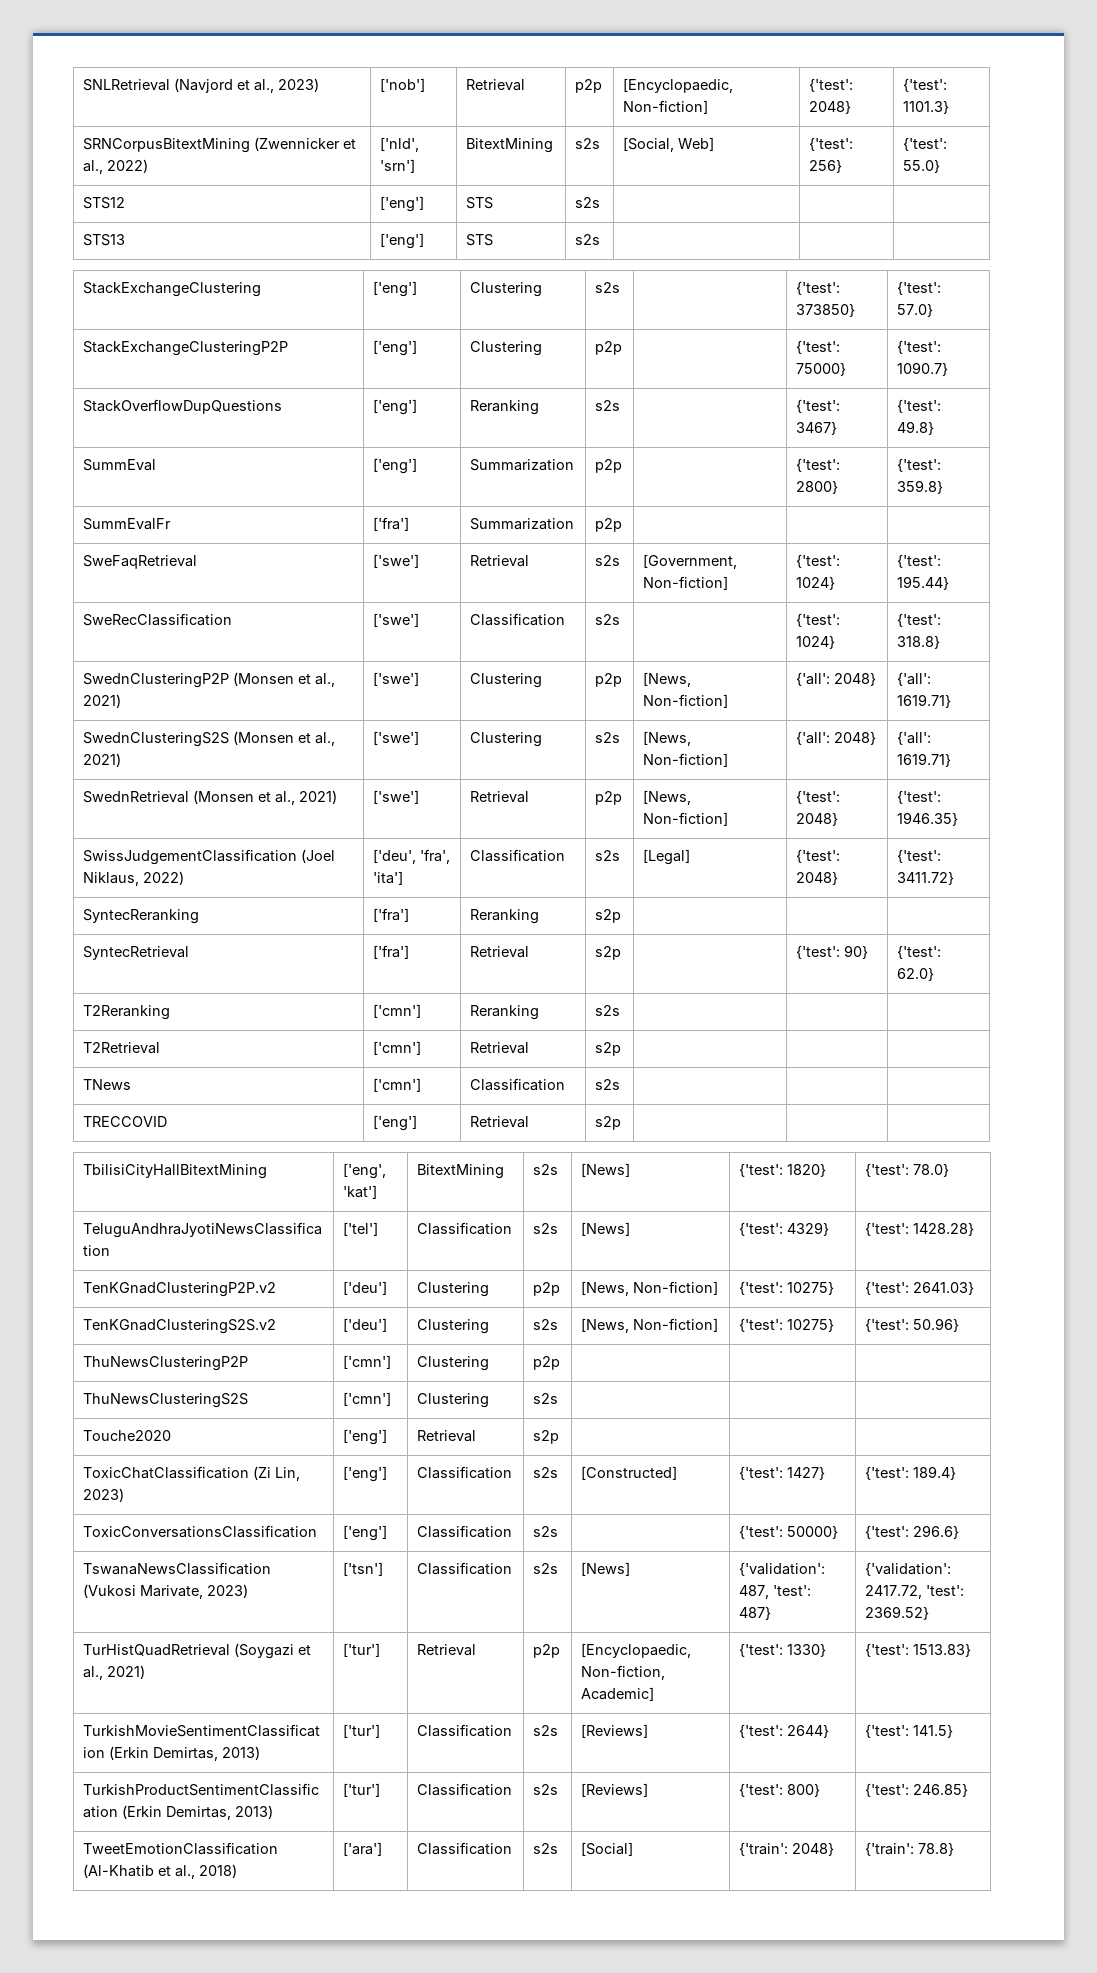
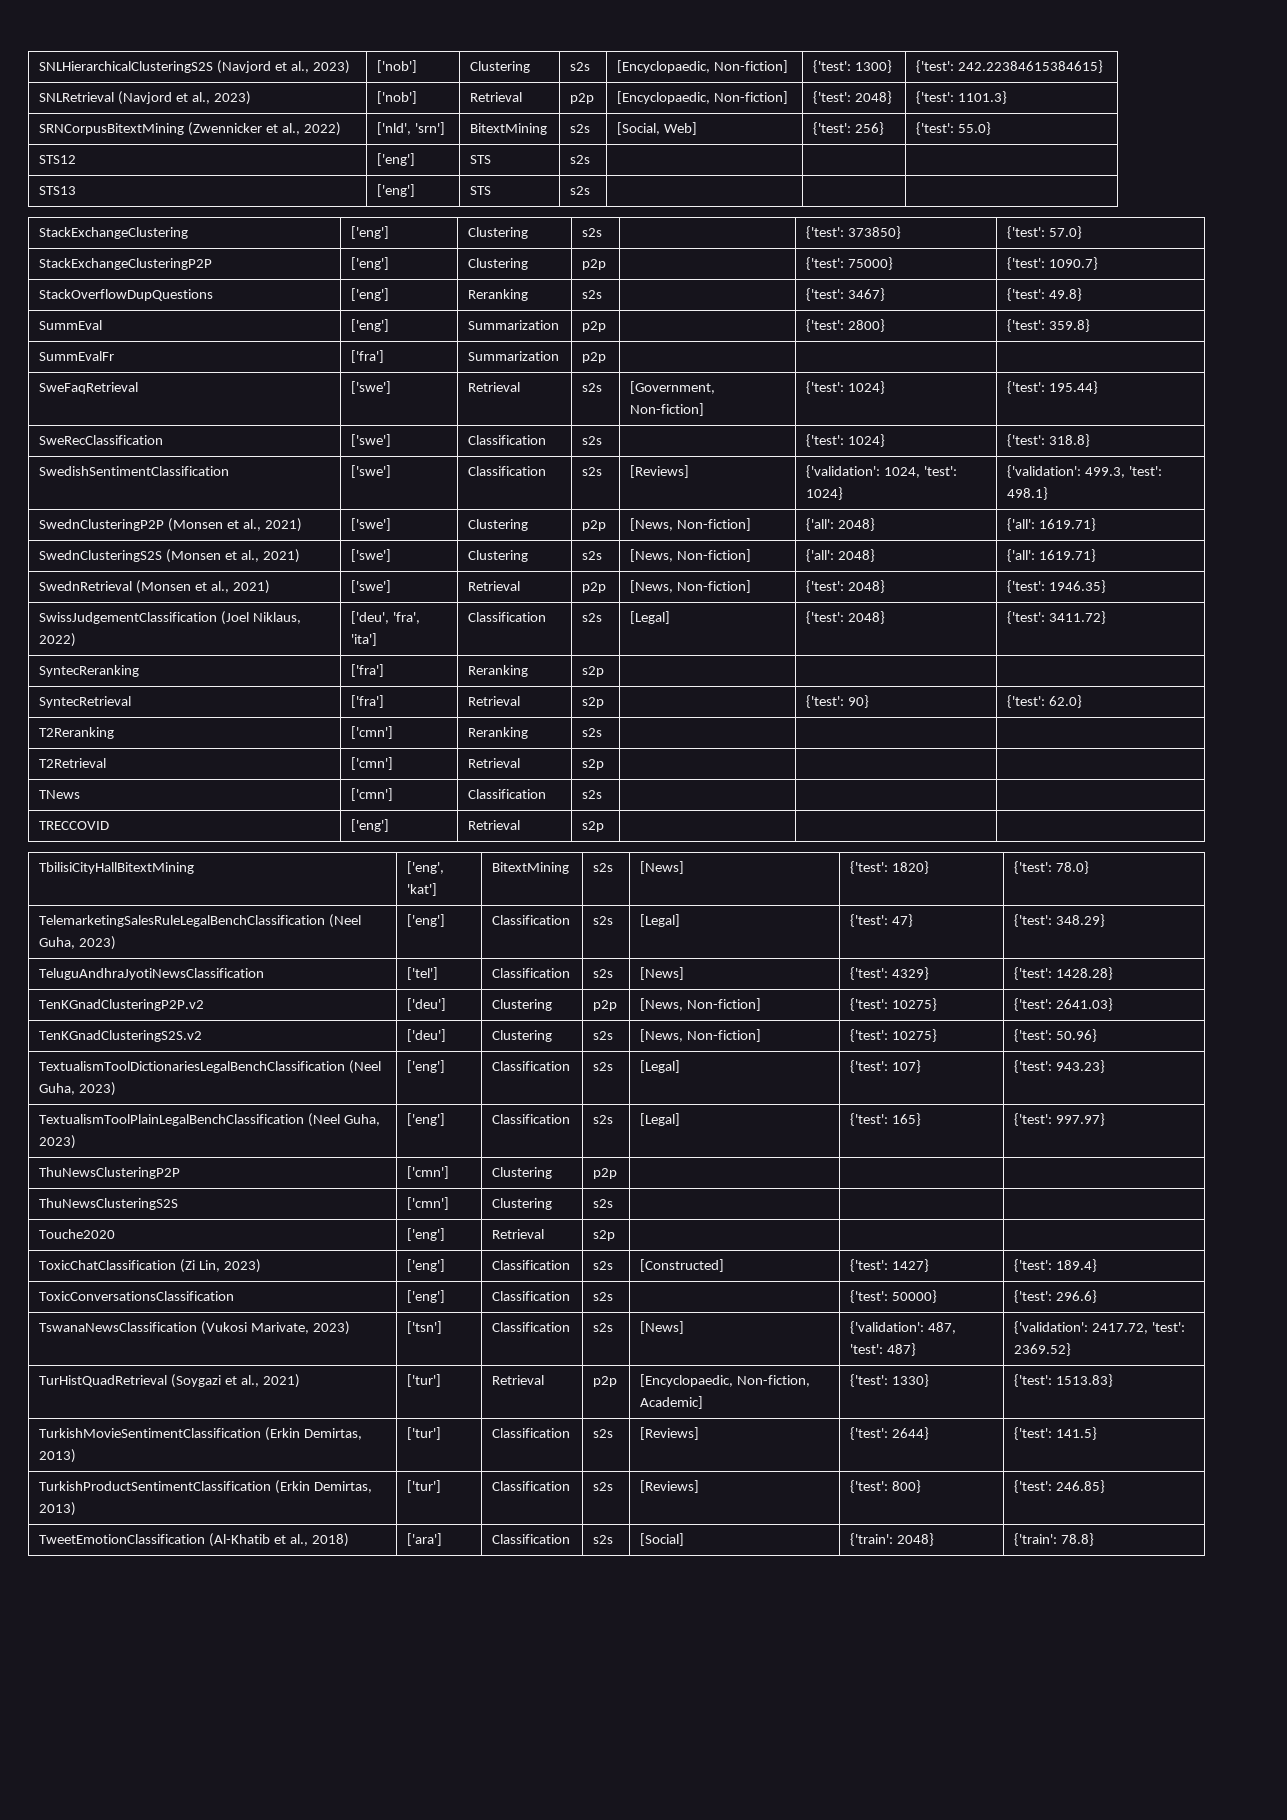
(83, 85) none -> [39,60,350,74] [377,60,418,73] [470,61,531,73] [570,62,591,71] [617,60,789,73] [813,60,893,73] [916,60,1104,73] SNLHierarchicalClusteringS2S (Navjord et al., 2023) | ['nob'] | Clustering | s2s | [Encyclopaedic, Non-fiction] | {'test': 1300} | {'test': 242.22384615384615} //
(941, 642) none -> [39,466,230,476] [351,465,392,478] [468,466,547,476] [582,467,603,476] [630,465,690,478] [806,465,958,478] [806,487,844,500] [1007,465,1163,478] [1007,487,1049,500] // SwedishSentimentClassification | ['swe'] | Classification | s2s | [Reviews] | {'validation': 1024, 'test': 1024} | {'validation': 499.3, 'test': 498.1}
(950, 1170) none -> [39,914,362,928] [39,936,117,950] [407,914,446,927] [492,915,571,925] [593,916,614,925] [640,914,681,927] [850,914,914,927] [1014,914,1106,927] // TelemarketingSalesRuleLegalBenchClassification (Neel Guha, 2023) | ['eng'] | Classification | s2s | [Legal] | {'test': 47} | {'test': 348.29}
(960, 1325) none -> [39,1060,382,1074] [39,1082,117,1096] [407,1060,446,1073] [492,1061,571,1071] [593,1062,614,1071] [640,1060,681,1073] [850,1060,922,1073] [1014,1060,1106,1073] [39,1113,381,1127] [39,1135,77,1149] [407,1113,446,1126] [492,1114,571,1124] [593,1115,614,1124] [640,1113,681,1126] [850,1113,922,1126] [1014,1113,1106,1126] // TextualismToolDictionariesLegalBenchClassification (Neel Guha, 2023) | ['eng'] | Classification | s2s | [Legal] | {'test': 107} | {'test': 943.23} // TextualismToolPlainLegalBenchClassification (Neel Guha, 2023) | ['eng'] | Classification | s2s | [Legal] | {'test': 165} | {'test': 997.97}

